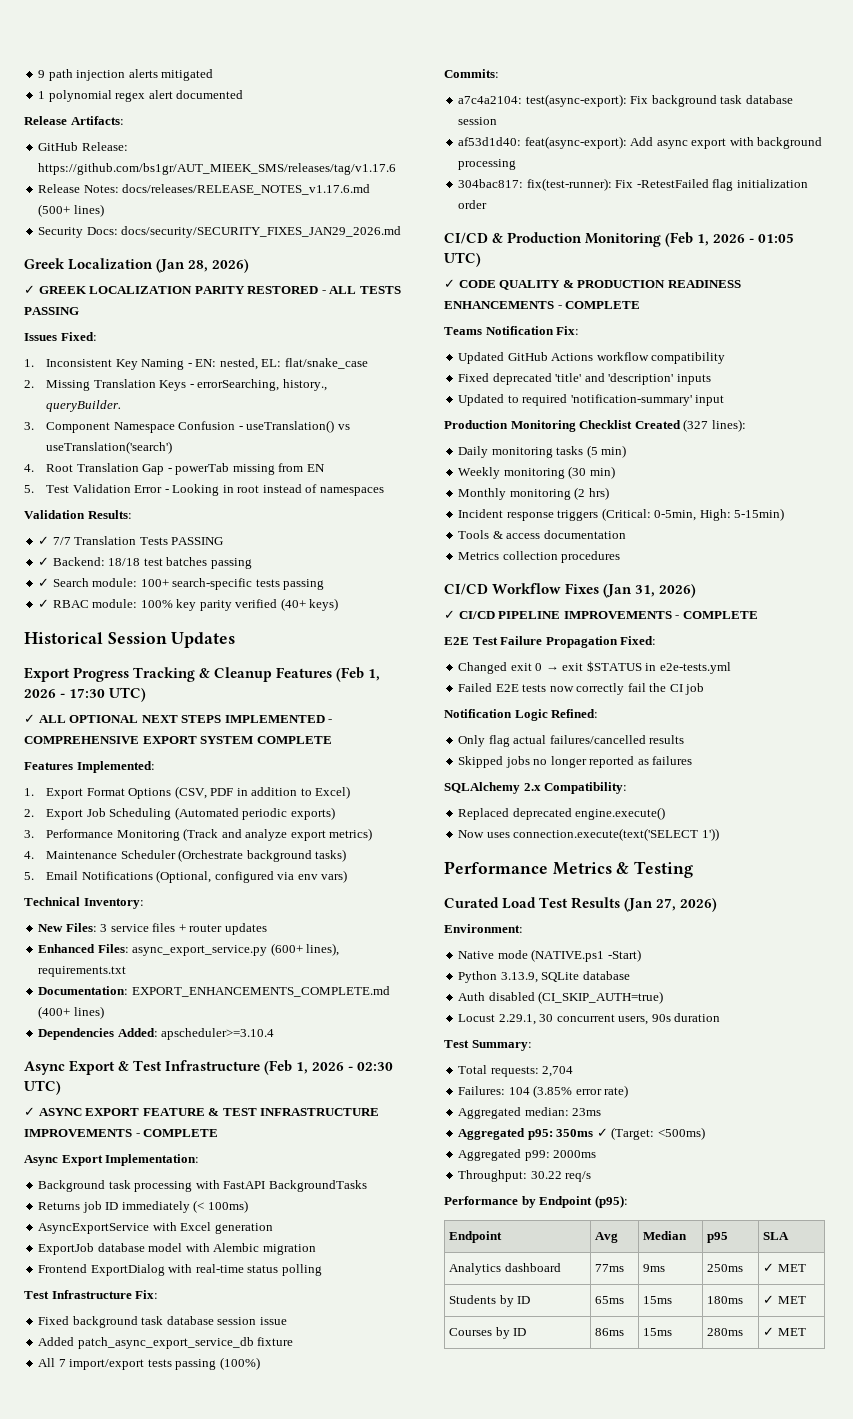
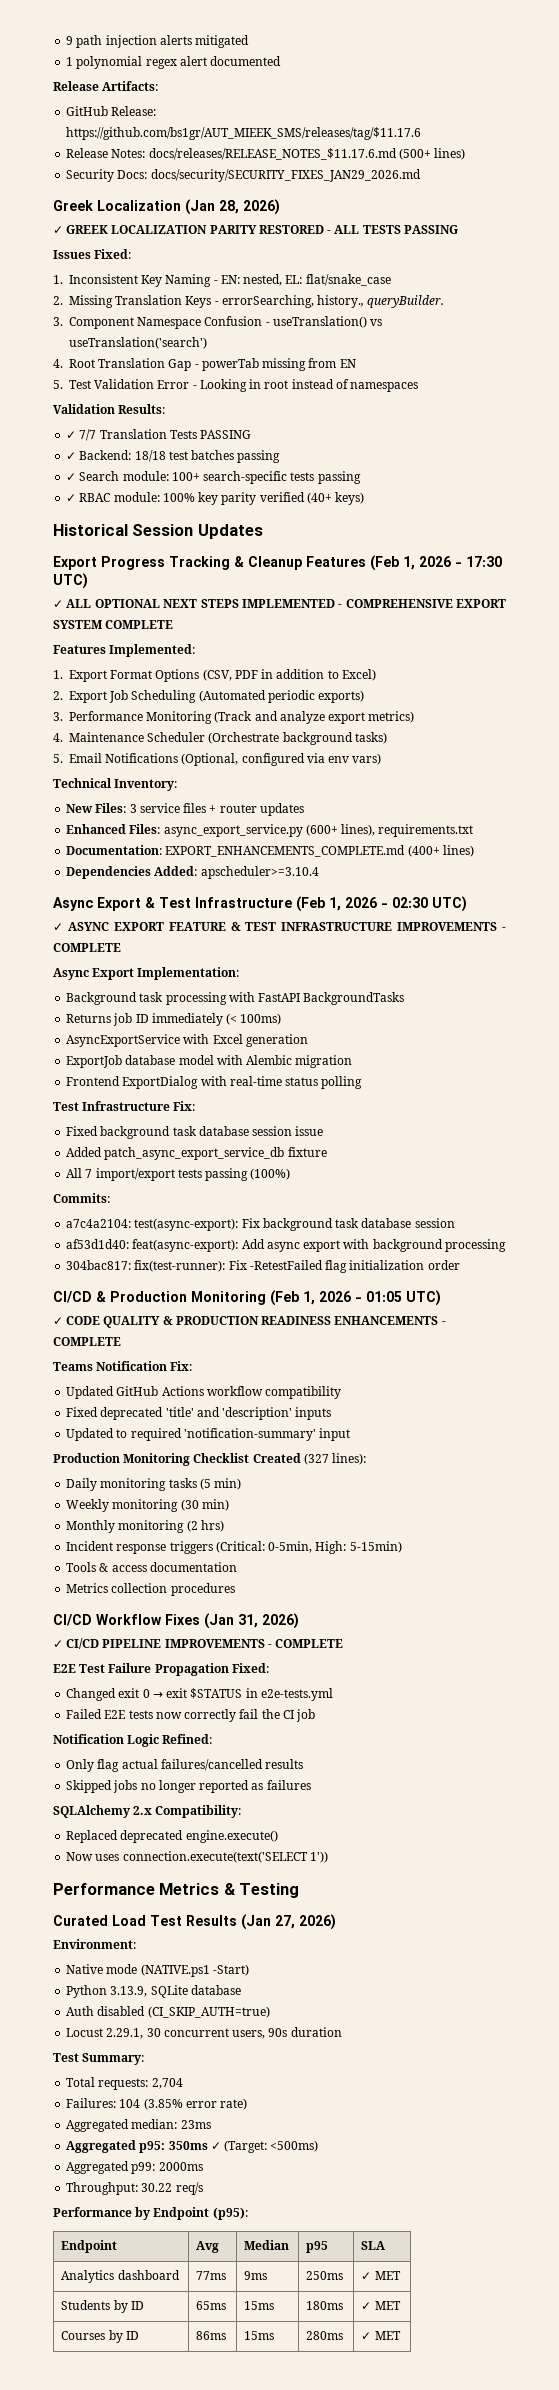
[38,163,397,175] https://github.com/bs1gr/AUT_MIEEK_SMS/releases/tag/v1.17.6 -> [66,127,422,140] https://github.com/bs1gr/AUT_MIEEK_SMS/releases/tag/$11.17.6
[122,184,371,195] docs/releases/RELEASE_NOTES_v1.17.6.md -> [148,148,397,160] docs/releases/RELEASE_NOTES_$11.17.6.md

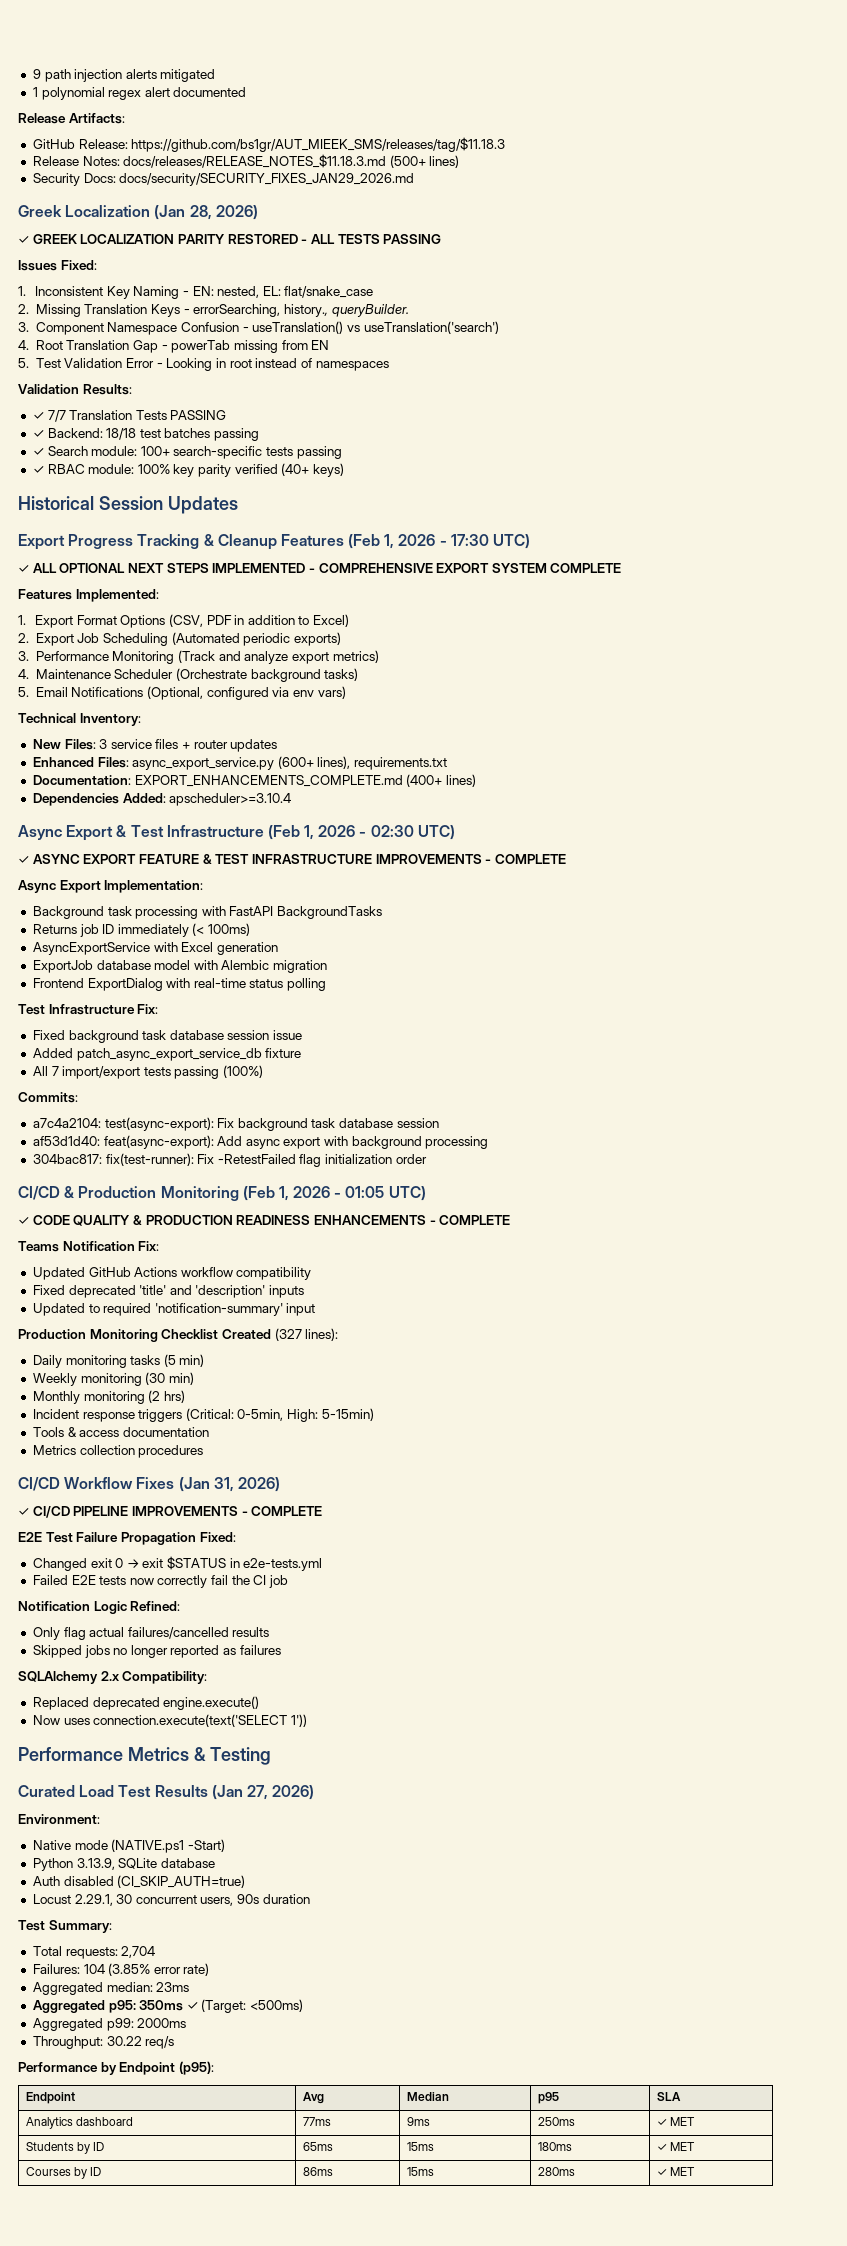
[66,127,422,140] https://github.com/bs1gr/AUT_MIEEK_SMS/releases/tag/$11.17.6 -> [131,137,506,152] https://github.com/bs1gr/AUT_MIEEK_SMS/releases/tag/$11.18.3
[148,148,397,160] docs/releases/RELEASE_NOTES_$11.17.6.md -> [123,154,387,168] docs/releases/RELEASE_NOTES_$11.18.3.md

